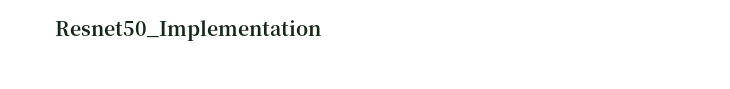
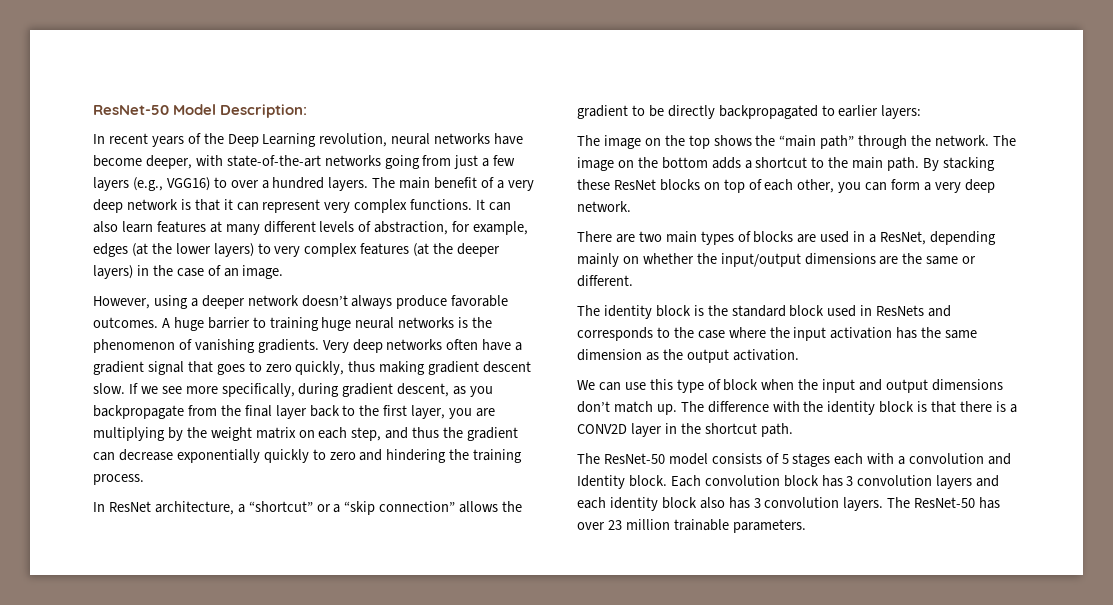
[55,20,321,41] Resnet50_Implementation -> [93,104,308,118] [93,133,524,147] [93,155,516,169] [93,177,534,191] [93,199,512,213] [93,221,529,235] [93,243,501,257] [93,265,284,279] [93,295,509,309] [93,317,493,331] [93,339,523,353] [93,361,532,375] [93,383,494,397] [93,405,496,419] [93,427,519,441] [93,449,523,463] [93,474,144,485] [93,501,523,515] [577,105,922,119] [577,135,1016,149] [577,157,995,171] [577,179,995,193] [577,201,631,212] [577,231,996,245] [577,253,977,267] [577,275,633,287] [577,305,952,319] [577,327,978,341] [577,349,799,363] [577,379,1003,393] [577,401,1017,415] [577,423,793,437] [577,453,1012,467] [577,475,1000,489] [577,497,1001,511] [577,519,806,533] ResNet-50 Model Description: // In recent years of the Deep Learning revolution, neural networks have become deeper, with state-of-the-art networks going from just a few layers (e.g., VGG16) to over a hundred layers. The main benefit of a very deep network is that it can represent very complex functions. It can also learn features at many different levels of abstraction, for example, edges (at the lower layers) to very complex features (at the deeper layers) in the case of an image. // However, using a deeper network doesn’t always produce favorable outcomes. A huge barrier to training huge neural networks is the phenomenon of vanishing gradients. Very deep networks often have a gradient signal that goes to zero quickly, thus making gradient descent slow. If we see more specifically, during gradient descent, as you backpropagate from the final layer back to the first layer, you are multiplying by the weight matrix on each step, and thus the gradient can decrease exponentially quickly to zero and hindering the training process. // In ResNet architecture, a “shortcut” or a “skip connection” allows the gradient to be directly backpropagated to earlier layers: // The image on the top shows the “main path” through the network. The image on the bottom adds a shortcut to the main path. By stacking these ResNet blocks on top of each other, you can form a very deep network. // There are two main types of blocks are used in a ResNet, depending mainly on whether the input/output dimensions are the same or different. // The identity block is the standard block used in ResNets and corresponds to the case where the input activation has the same dimension as the output activation. // We can use this type of block when the input and output dimensions don’t match up. The difference with the identity block is that there is a CONV2D layer in the shortcut path. // The ResNet-50 model consists of 5 stages each with a convolution and Identity block. Each convolution block has 3 convolution layers and each identity block also has 3 convolution layers. The ResNet-50 has over 23 million trainable parameters.

